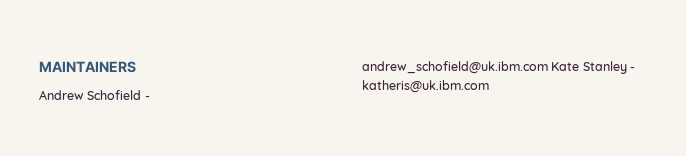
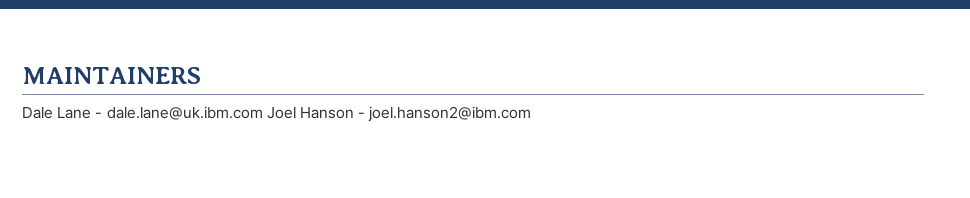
[39,90,150,100] [362,61,636,74] [362,80,489,93] Andrew Schofield - andrew_schofield@uk.ibm.com Kate Stanley - katheris@uk.ibm.com -> [22,106,532,122] Dale Lane - dale.lane@uk.ibm.com Joel Hanson - joel.hanson2@ibm.com

